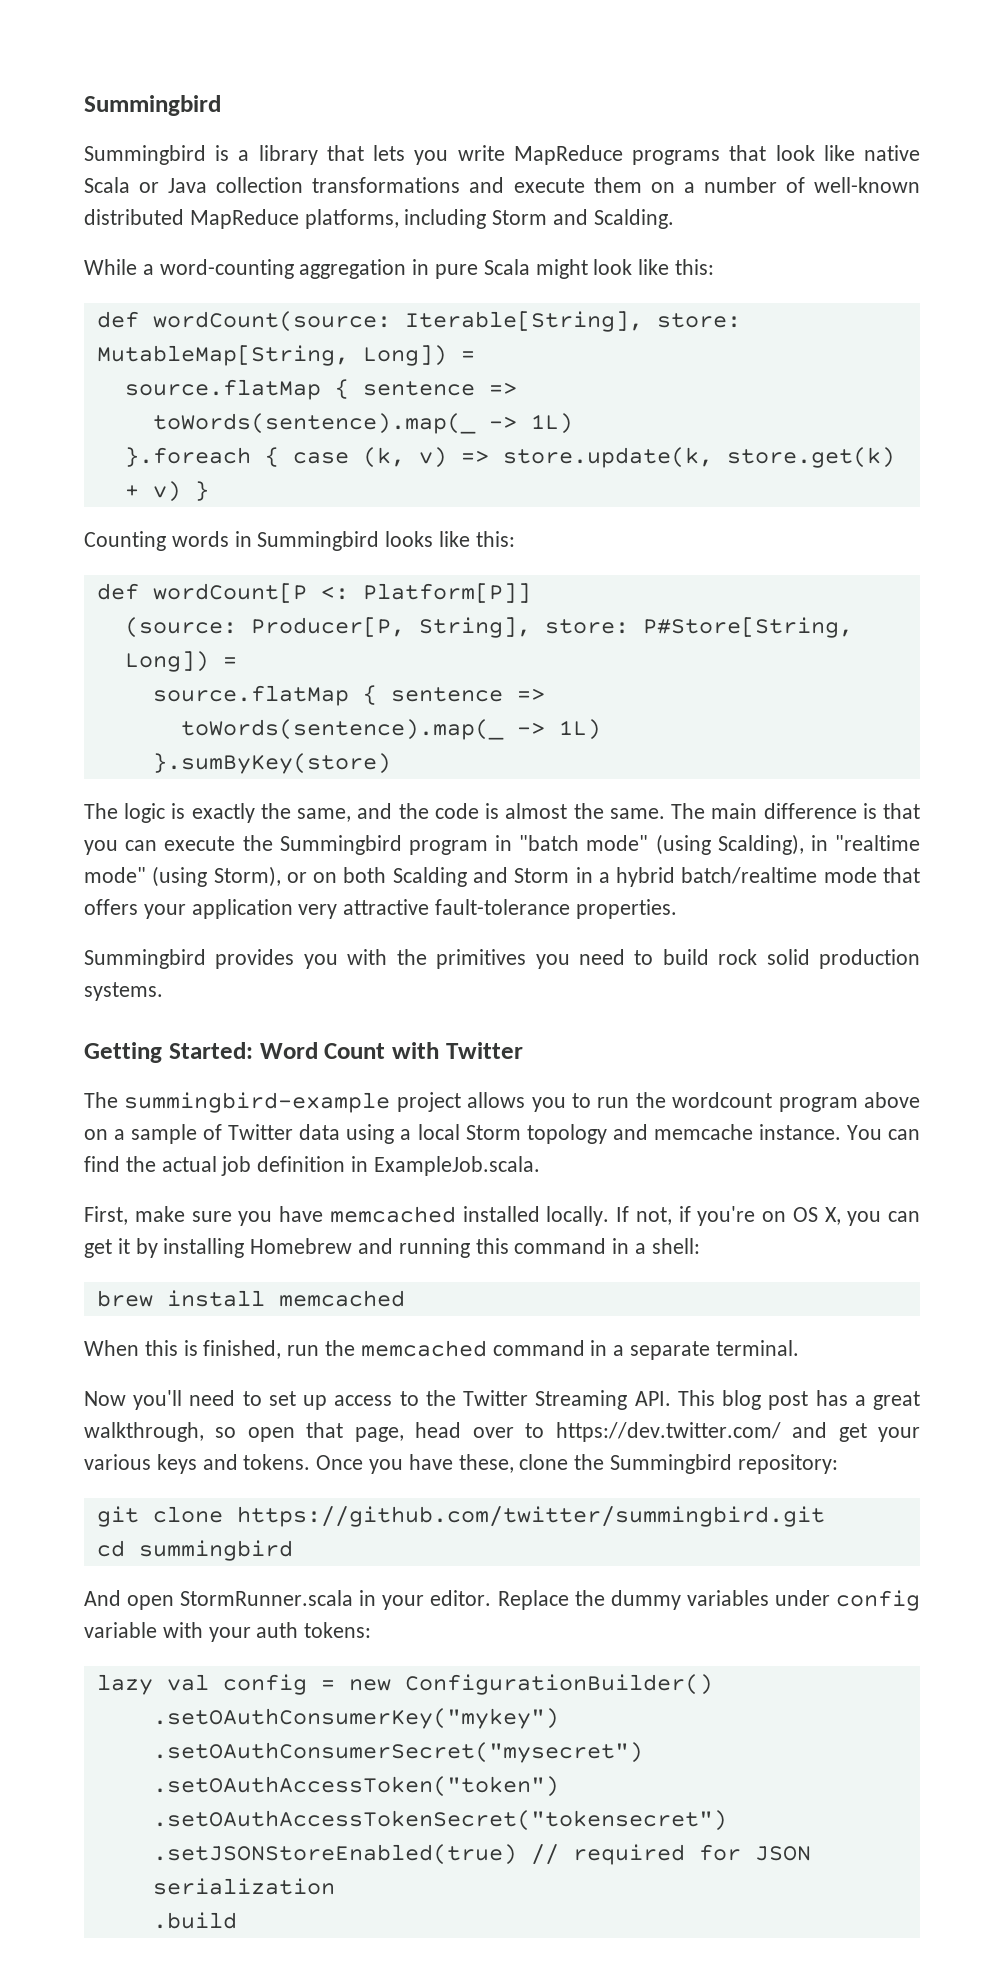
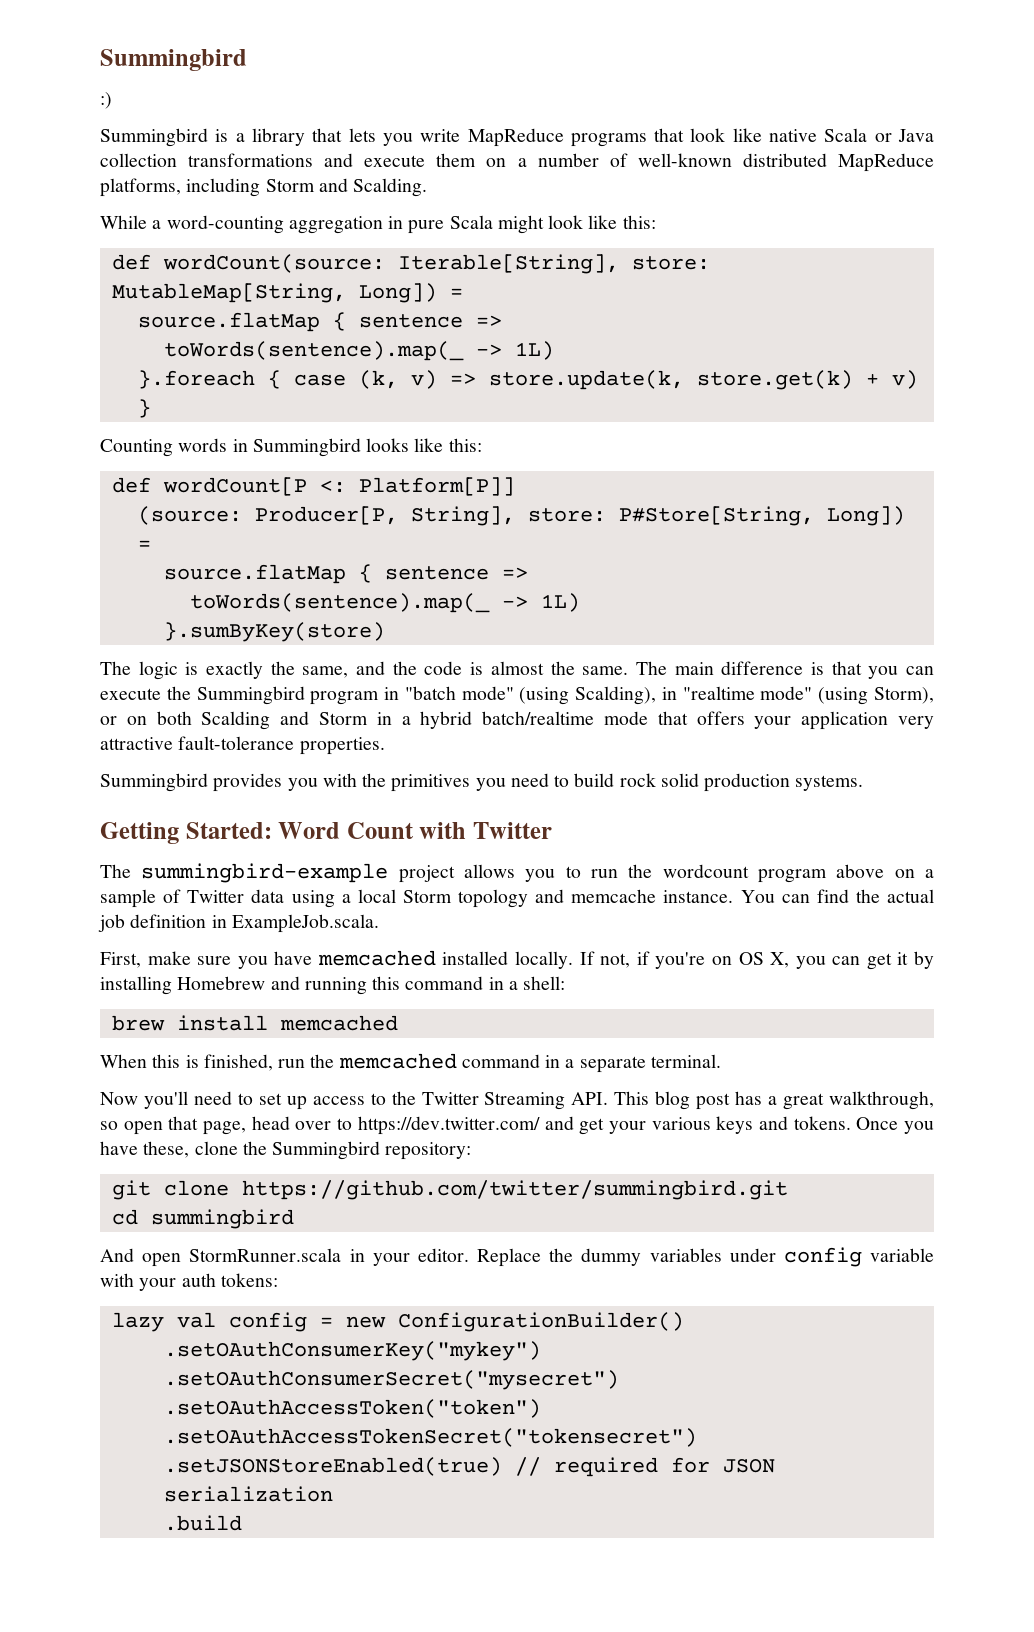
[84,95,221,116] Summingbird -> [100,49,247,71] [100,92,112,109] Summingbird // :)

